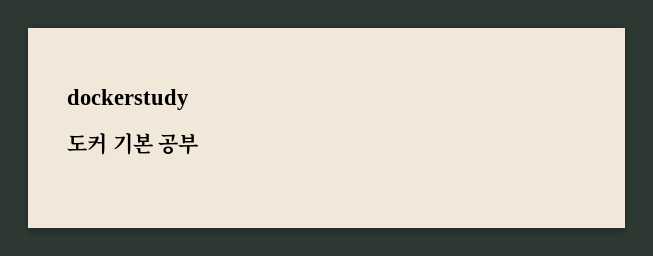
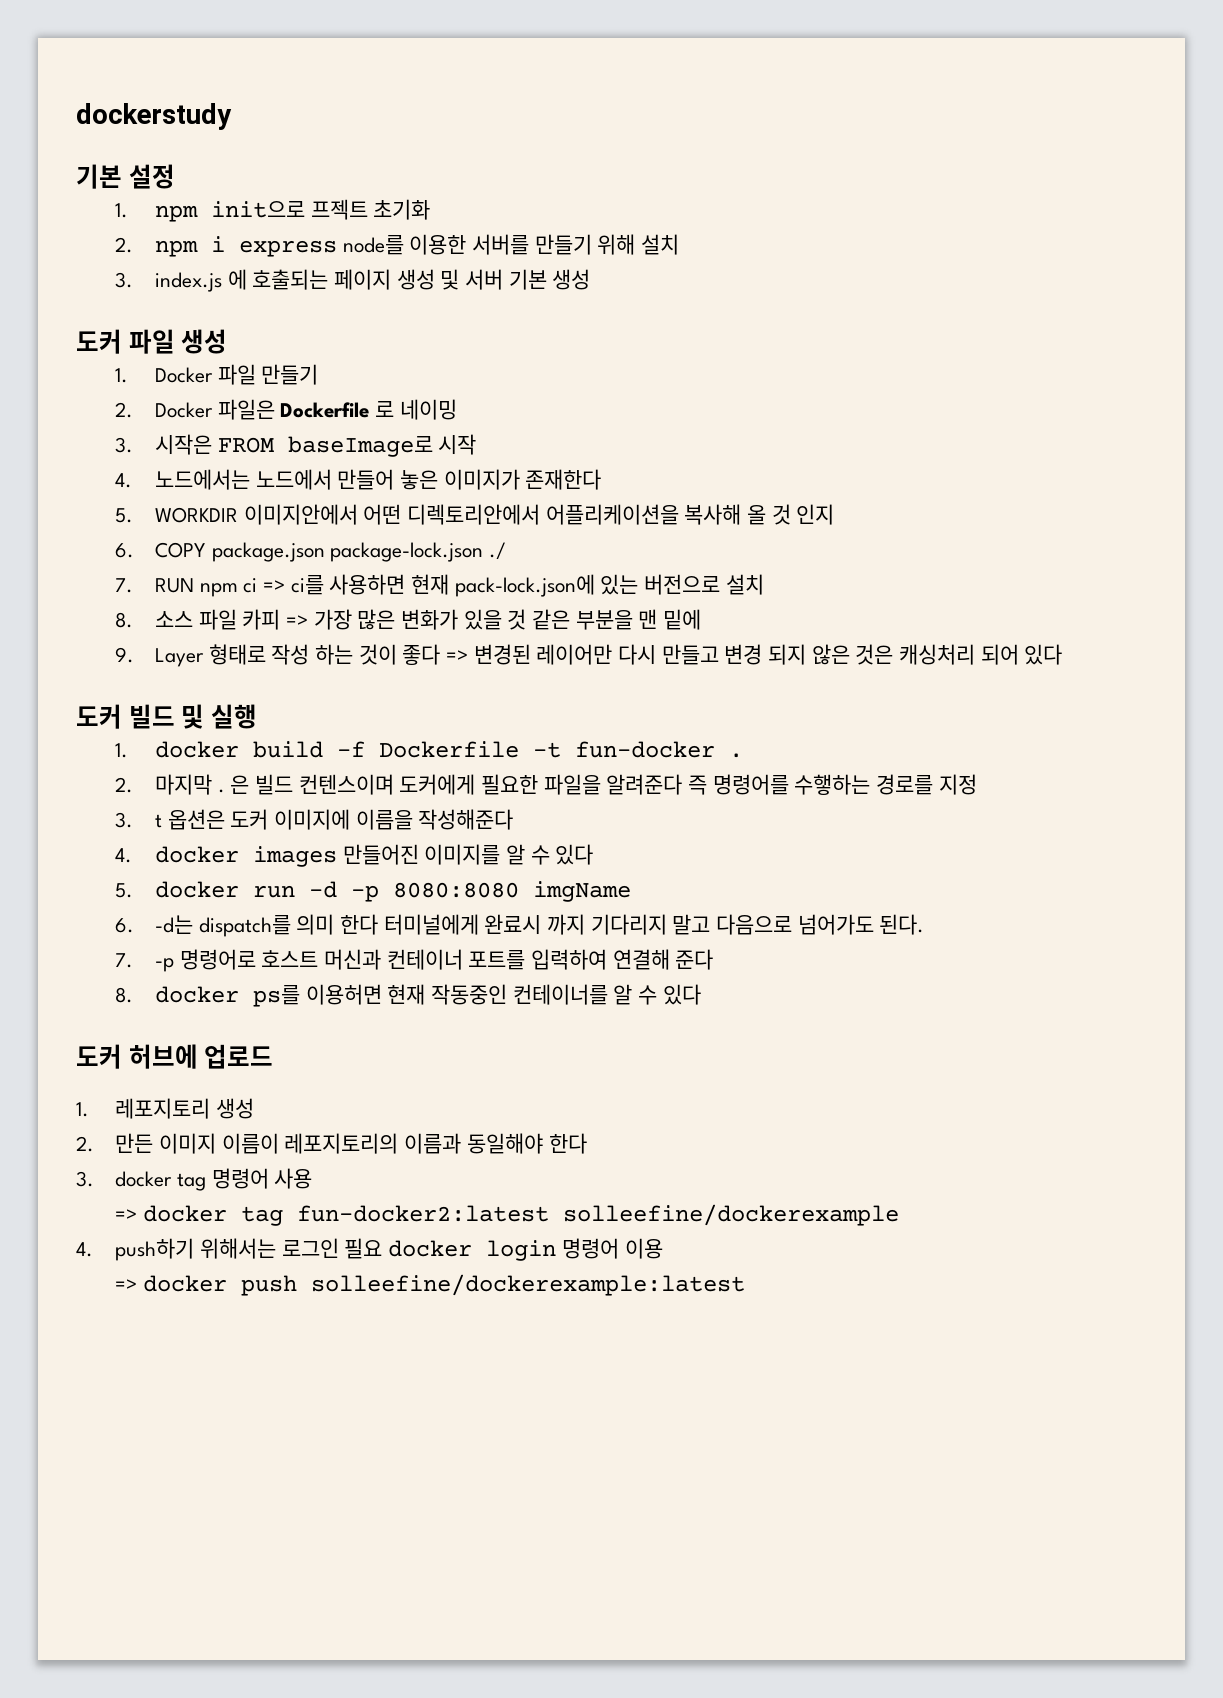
[67,132,199,155] 도커 기본 공부 -> [76,164,175,189] [115,199,431,222] [115,234,679,257] [115,269,591,292] [76,329,228,354] [115,364,319,385] [115,399,457,420] [115,434,477,457] [115,469,602,490] [115,504,835,525] [115,542,506,562] [115,574,764,597] [115,609,702,630] [115,644,1063,667] [76,704,257,729] [115,741,743,758] [115,774,977,795] [115,809,514,830] [115,844,594,867] [115,881,631,902] [115,914,925,937] [115,949,714,972] [115,984,701,1007] [76,1044,274,1069] [76,1098,255,1119] [76,1133,587,1154] [76,1168,313,1191] [115,1204,900,1226] [76,1238,663,1261] [115,1274,746,1296] 기본 설정 // 1. npm init으로 프젝트 초기화 // 2. npm i express node를 이용한 서버를 만들기 위해 설치 // 3. index.js 에 호출되는 페이지 생성 및 서버 기본 생성 // 도커 파일 생성 // 1. Docker 파일 만들기 // 2. Docker 파일은 Dockerfile 로 네이밍 // 3. 시작은 FROM baseImage로 시작 // 4. 노드에서는 노드에서 만들어 놓은 이미지가 존재한다 // 5. WORKDIR 이미지안에서 어떤 디렉토리안에서 어플리케이션을 복사해 올 것 인지 // 6. COPY package.json package-lock.json ./ // 7. RUN npm ci => ci를 사용하면 현재 pack-lock.json에 있는 버전으로 설치 // 8. 소스 파일 카피 => 가장 많은 변화가 있을 것 같은 부분을 맨 밑에 // 9. Layer 형태로 작성 하는 것이 좋다 => 변경된 레이어만 다시 만들고 변경 되지 않은 것은 캐싱처리 되어 있다 // 도커 빌드 및 실행 // 1. docker build -f Dockerfile -t fun-docker . // 2. 마지막 . 은 빌드 컨텐스이며 도커에게 필요한 파일을 알려준다 즉 명령어를 수햏하는 경로를 지정 // 3. t 옵션은 도커 이미지에 이름을 작성해준다 // 4. docker images 만들어진 이미지를 알 수 있다 // 5. docker run -d -p 8080:8080 imgName // 6. -d는 dispatch를 의미 한다 터미널에게 완료시 까지 기다리지 말고 다음으로 넘어가도 된다. // 7. -p 명령어로 호스트 머신과 컨테이너 포트를 입력하여 연결해 준다 // 8. docker ps를 이용허면 현재 작동중인 컨테이너를 알 수 있다 // 도커 허브에 업로드 // 1. 레포지토리 생성 // 2. 만든 이미지 이름이 레포지토리의 이름과 동일해야 한다 // 3. docker tag 명령어 사용 // => docker tag fun-docker2:latest solleefine/dockerexample // 4. push하기 위해서는 로그인 필요 docker login 명령어 이용 // => docker push solleefine/dockerexample:latest

